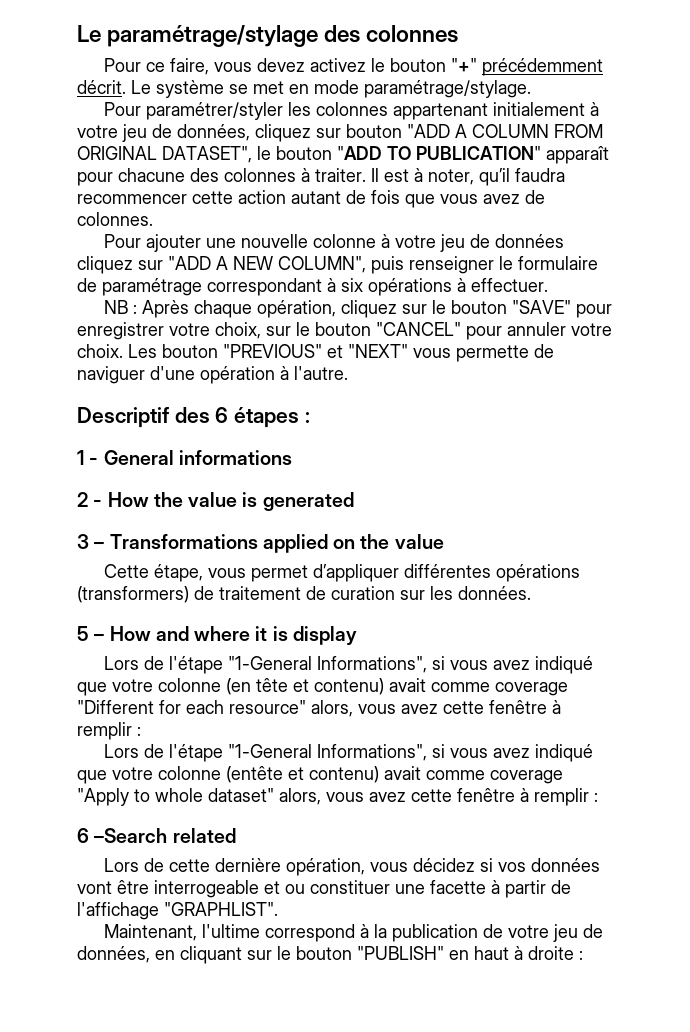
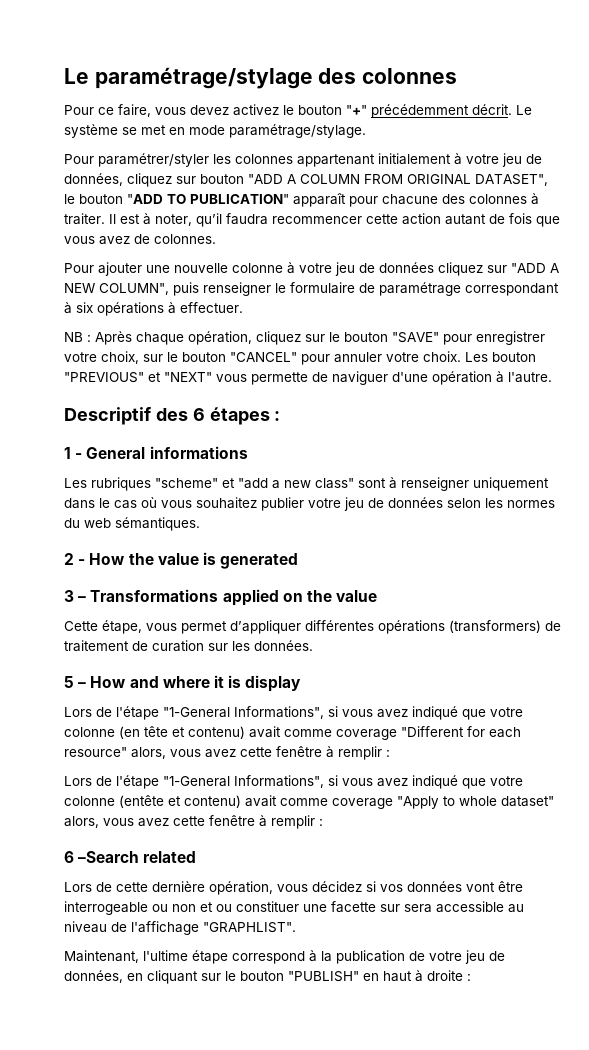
(292, 457) none -> [64,477,549,491] [64,497,555,511] [64,517,200,531] // Les rubriques "scheme" et "add a new class" sont à renseigner uniquement dans le cas où vous souhaitez publier votre jeu de données selon les normes du web sémantiques.
(259, 889) none -> [152,904,196,912] ou non
[491,880,546,898] à partir -> [380,901,524,913] [64,921,107,933] sur sera accessible au niveau
(261, 931) none -> [192,950,228,964] étape

